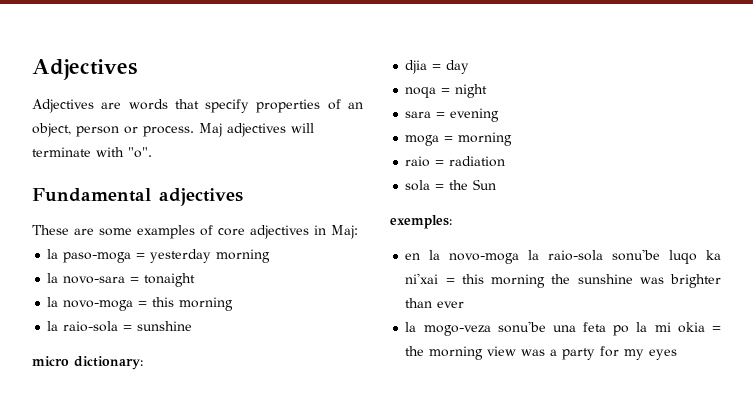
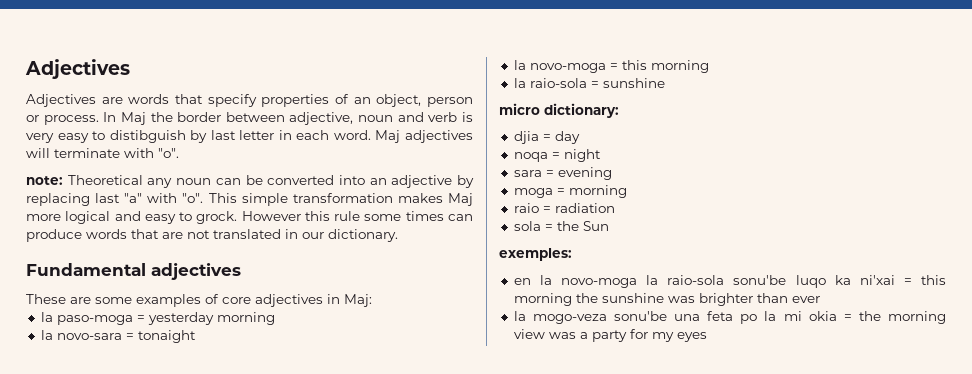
(194, 131) none -> [103,112,473,125] [26,130,371,143] In Maj the border between adjective, noun and verb is very easy to distibguish by last letter in each word.
(152, 152) none -> [26,175,474,188] [26,193,473,206] [26,211,473,224] [26,229,398,242] // note: Theoretical any noun can be converted into an adjective by replacing last "a" with "o". This simple transformation makes Maj more logical and easy to grock. However this rule some times can produce words that are not translated in our dictionary.

